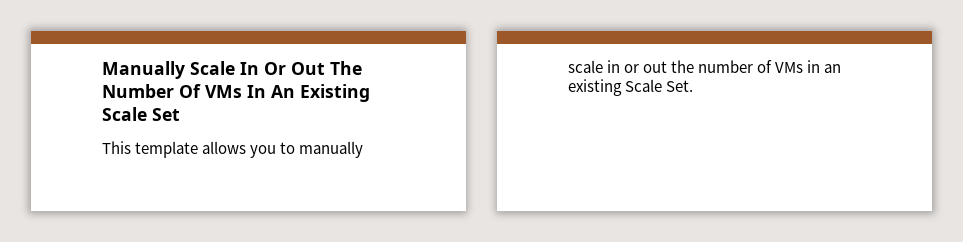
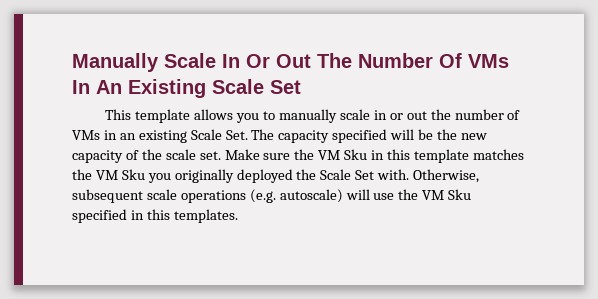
(694, 86) none -> [251,129,487,143] [72,149,524,163] [72,169,480,183] [72,189,472,203] [72,209,238,223] The capacity specified will be the new capacity of the scale set. Make sure the VM Sku in this template matches the VM Sku you originally deployed the Scale Set with. Otherwise, subsequent scale operations (e.g. autoscale) will use the VM Sku specified in this templates.

